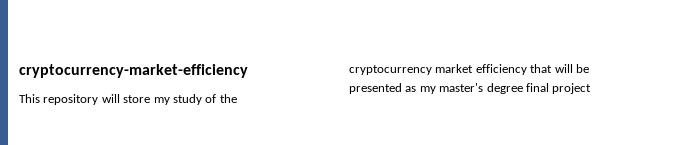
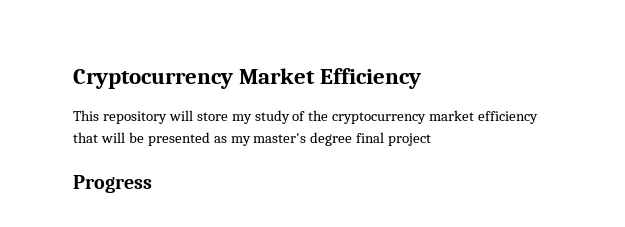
[19,64,248,78] cryptocurrency-market-efficiency -> [73,68,422,89] Cryptocurrency Market Efficiency
(592, 88) none -> [73,175,152,193] // Progress

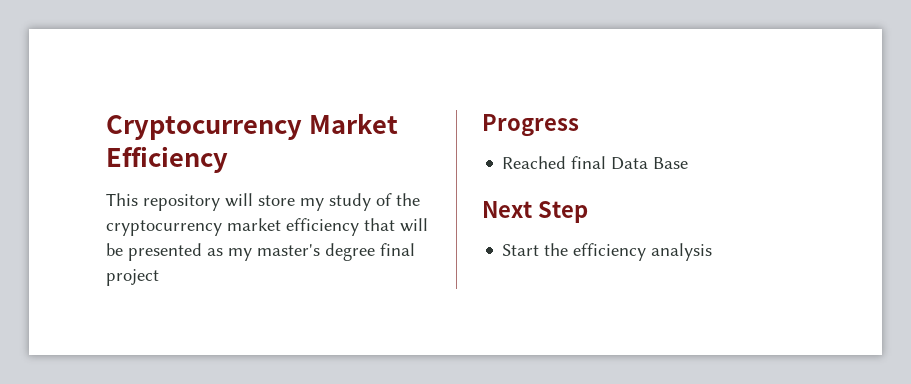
(152, 184) none -> [502,156,689,170] [482,201,588,223] [502,243,713,261] // Reached final Data Base // Next Step // Start the efficiency analysis

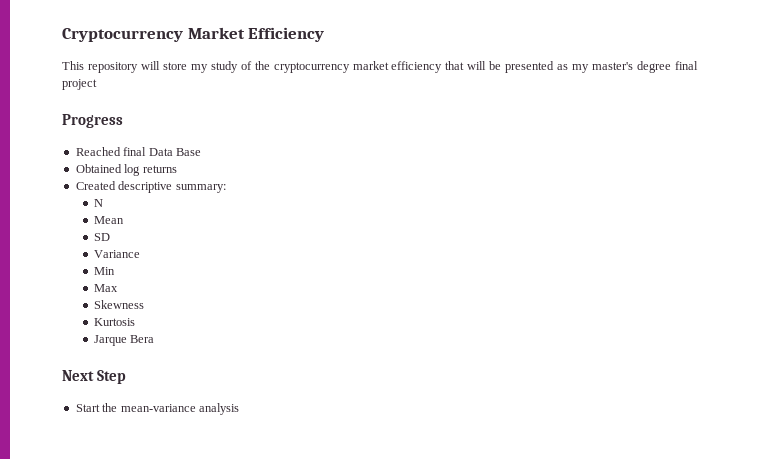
(689, 163) none -> [75,164,177,176] [75,181,226,193] [93,199,103,207] [93,216,124,224] [93,233,110,241] [93,250,140,258] [93,267,115,275] [93,284,118,292] [93,300,144,309] [93,318,135,326] [93,335,155,346] // Obtained log returns // Created descriptive summary: // N // Mean // SD // Variance // Min // Max // Skewness // Kurtosis // Jarque Bera
[573,243,647,261] efficiency -> [120,404,196,412] mean-variance

